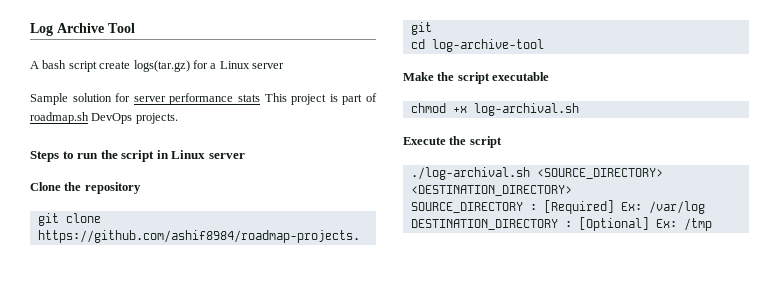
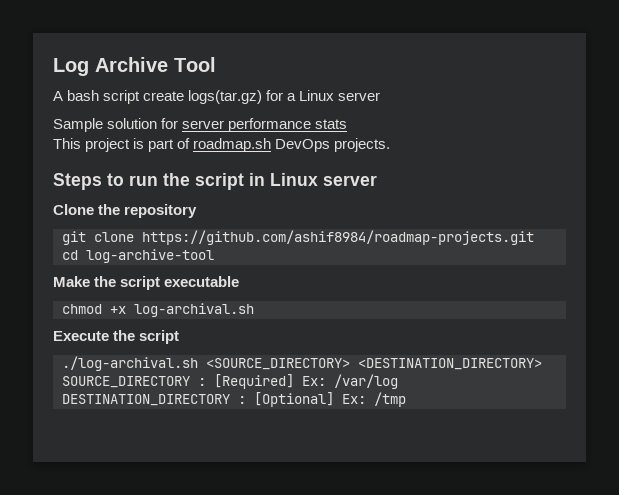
(260, 98) none -> (348, 124) //

